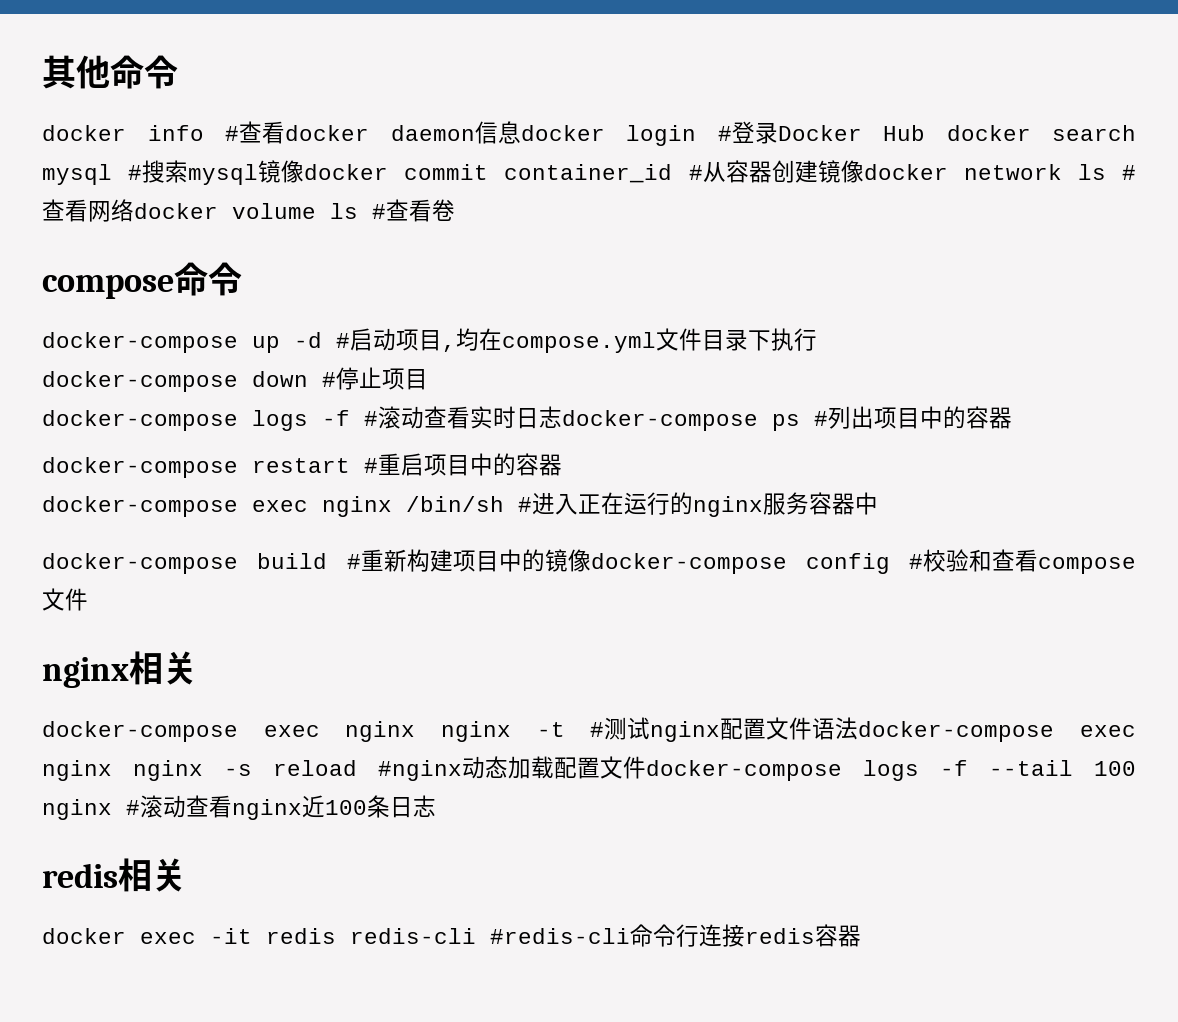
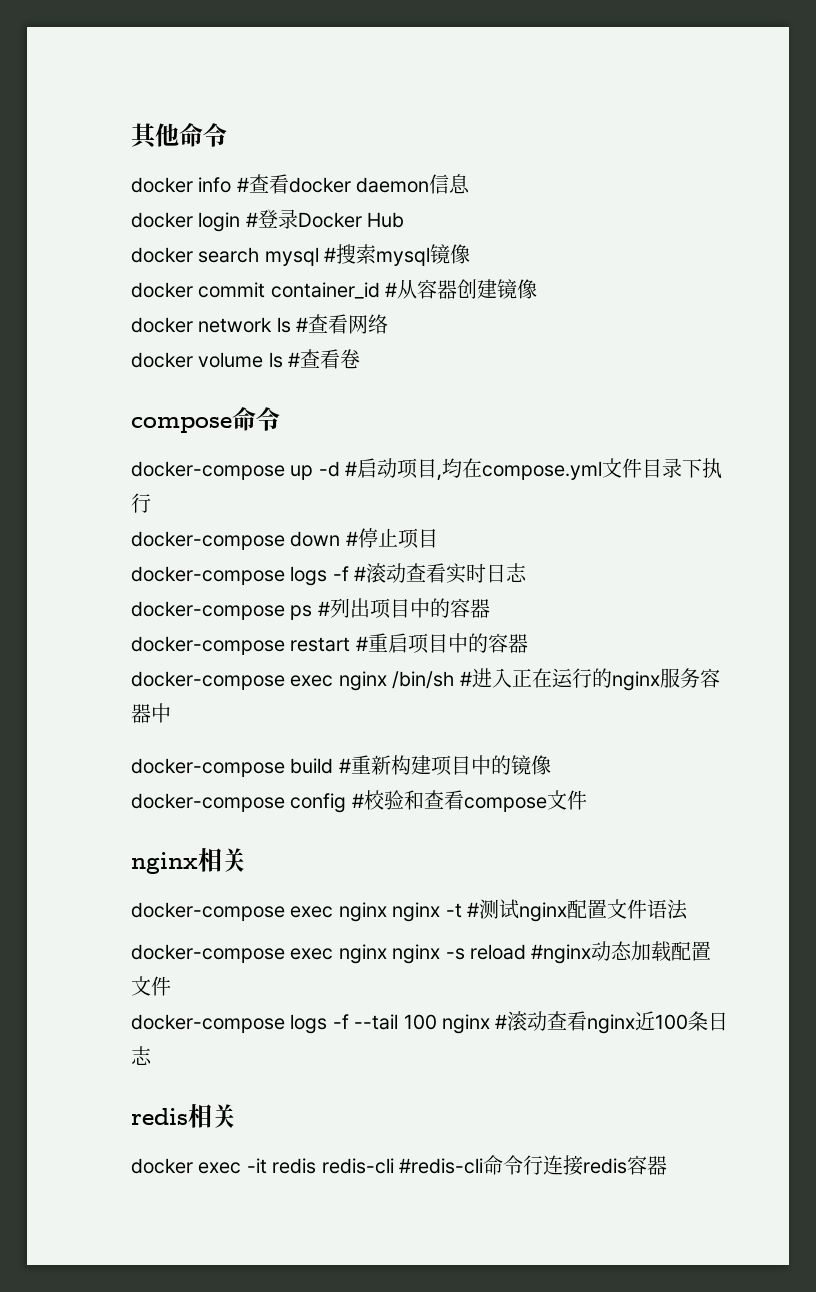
(521, 132) none -> (471, 184) //
(925, 133) none -> (405, 220) //
(305, 171) none -> (471, 254) //
(864, 171) none -> (538, 289) //
(134, 210) none -> (389, 324) //
(562, 417) none -> (528, 572) //
(591, 560) none -> (551, 765) //
(859, 728) none -> (688, 909) //
(646, 767) none -> (171, 986) //

